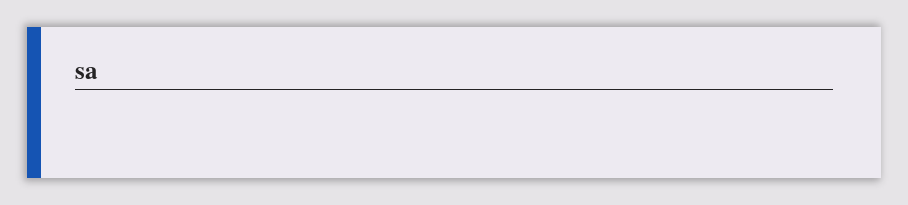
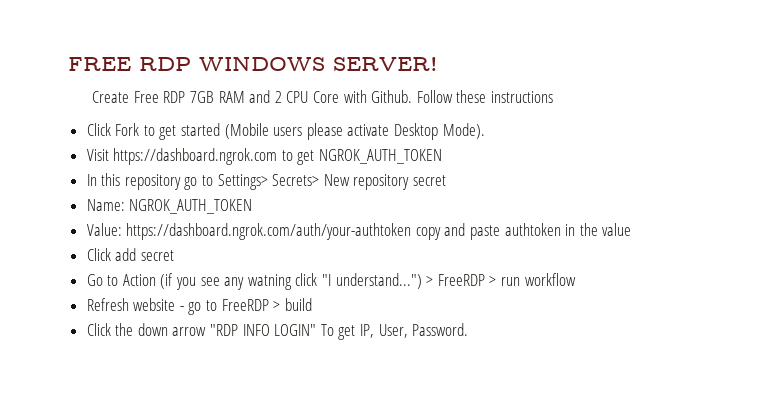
[75,67,98,79] sa -> [68,56,438,71] [92,90,553,103] [86,123,485,140] [86,148,443,165] [86,173,447,190] [86,199,253,214] [86,223,632,240] [86,248,174,261] [86,273,576,290] [86,298,312,315] [86,323,469,340] FREE RDP WINDOWS SERVER! // Create Free RDP 7GB RAM and 2 CPU Core with Github. Follow these instructions // Click Fork to get started (Mobile users please activate Desktop Mode). // Visit https://dashboard.ngrok.com to get NGROK_AUTH_TOKEN // In this repository go to Settings> Secrets> New repository secret // Name: NGROK_AUTH_TOKEN // Value: https://dashboard.ngrok.com/auth/your-authtoken copy and paste authtoken in the value // Click add secret // Go to Action (if you see any watning click "I understand...") > FreeRDP > run workflow // Refresh website - go to FreeRDP > build // Click the down arrow "RDP INFO LOGIN" To get IP, User, Password.

